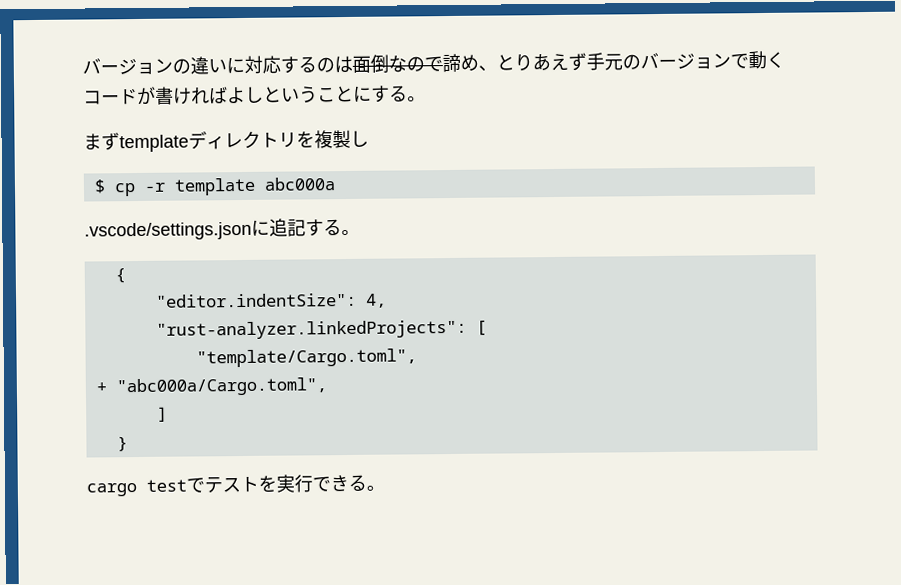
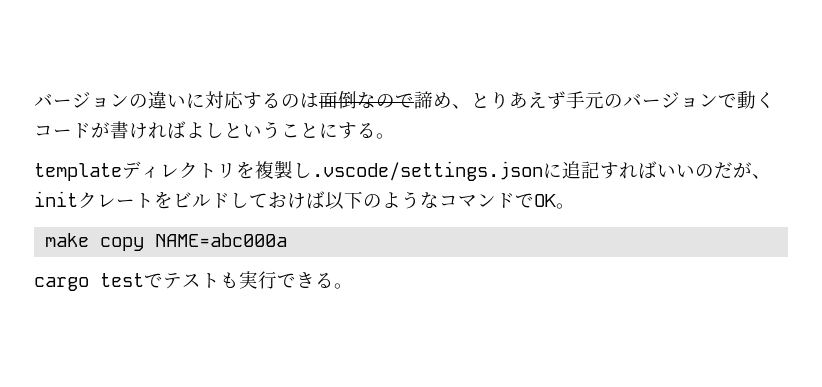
[83,132,120,151] まず -> (395, 136) none
[93,177,336,197] [84,218,360,241] [114,268,126,284] [155,292,387,308] [155,319,487,340] [195,348,417,368] [95,377,327,397] [156,406,168,422] [116,436,128,452] // $ cp -r template abc000a // .vscode/settings.jsonに追記する。 // { // "editor.indentSize": 4, // "rust-analyzer.linkedProjects": [ // "template/Cargo.toml", // + "abc000a/Cargo.toml", // ] // } -> [312,161,771,181] [34,191,575,210] [45,233,288,251] .vscode/settings.jsonに追記すればいいのだが、initクレートをビルドしておけば以下のようなコマンドでOK。 // make copy NAME=abc000a
[258,475,277,492] を -> [220,272,239,289] も

